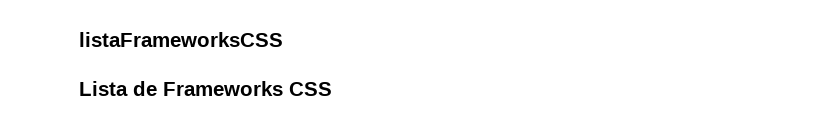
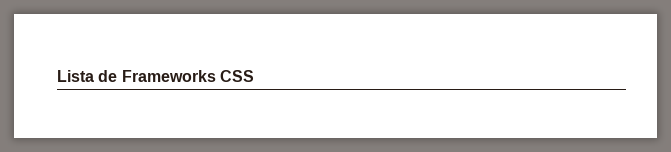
[79,32,283,47] listaFrameworksCSS // -> (57, 76) none

